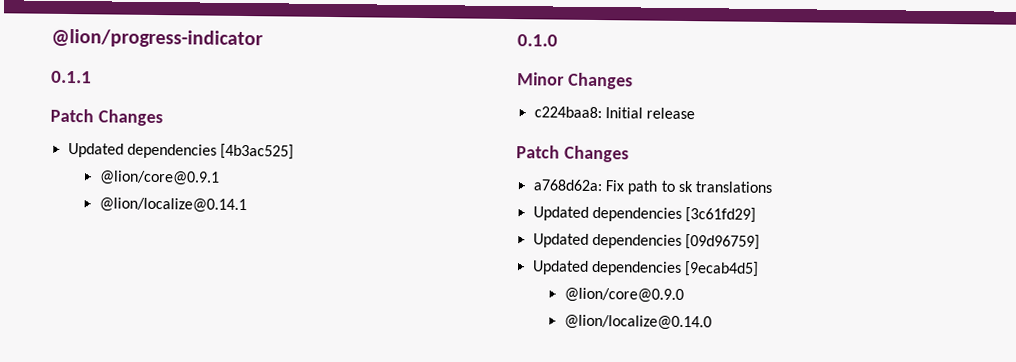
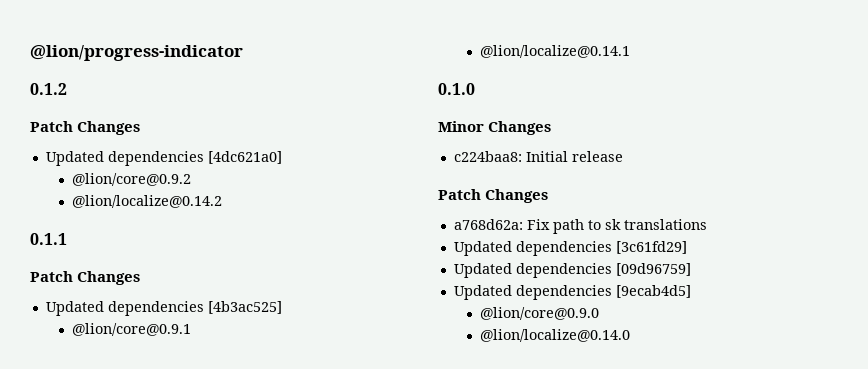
(263, 38) none -> [30,83,67,95] [30,121,141,135] [45,151,282,166] [72,173,192,186] [72,195,223,208] // 0.1.2 // Patch Changes // Updated dependencies [4dc621a0] // @lion/core@0.9.2 // @lion/localize@0.14.2

